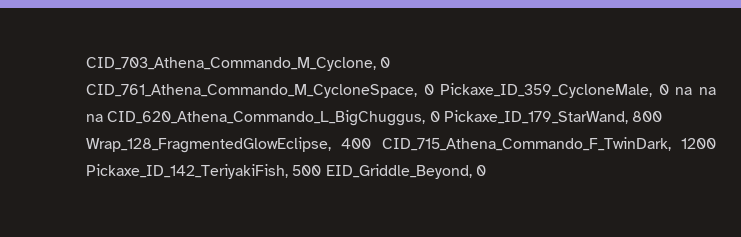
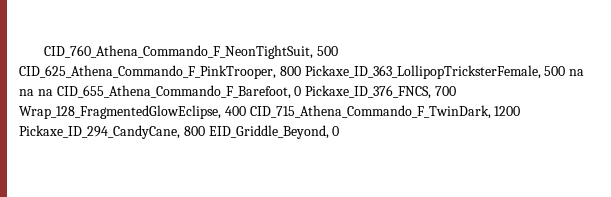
[86,57,391,71] [86,83,717,98] [86,110,663,126] CID_703_Athena_Commando_M_Cyclone, 0 CID_761_Athena_Commando_M_CycloneSpace, 0 Pickaxe_ID_359_CycloneMale, 0 na na na CID_620_Athena_Commando_L_BigChuggus, 0 Pickaxe_ID_179_StarWand, 800 -> [44,45,338,59] [19,65,585,79] [19,85,456,99] CID_760_Athena_Commando_F_NeonTightSuit, 500 CID_625_Athena_Commando_F_PinkTrooper, 800 Pickaxe_ID_363_LollipopTricksterFemale, 500 na na na CID_655_Athena_Commando_F_Barefoot, 0 Pickaxe_ID_376_FNCS, 700
[86,164,322,179] Pickaxe_ID_142_TeriyakiFish, 500 -> [19,125,205,139] Pickaxe_ID_294_CandyCane, 800

